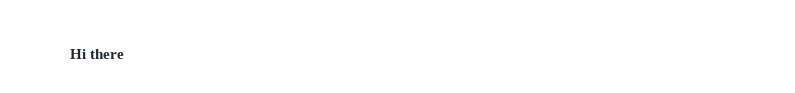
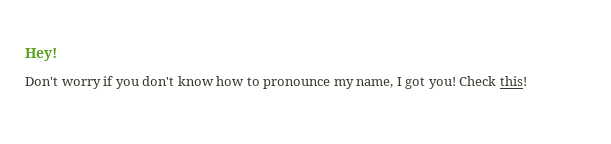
[70,49,125,59] Hi there -> [25,48,57,61] [25,76,527,89] Hey! // Don't worry if you don't know how to pronounce my name, I got you! Check this!

